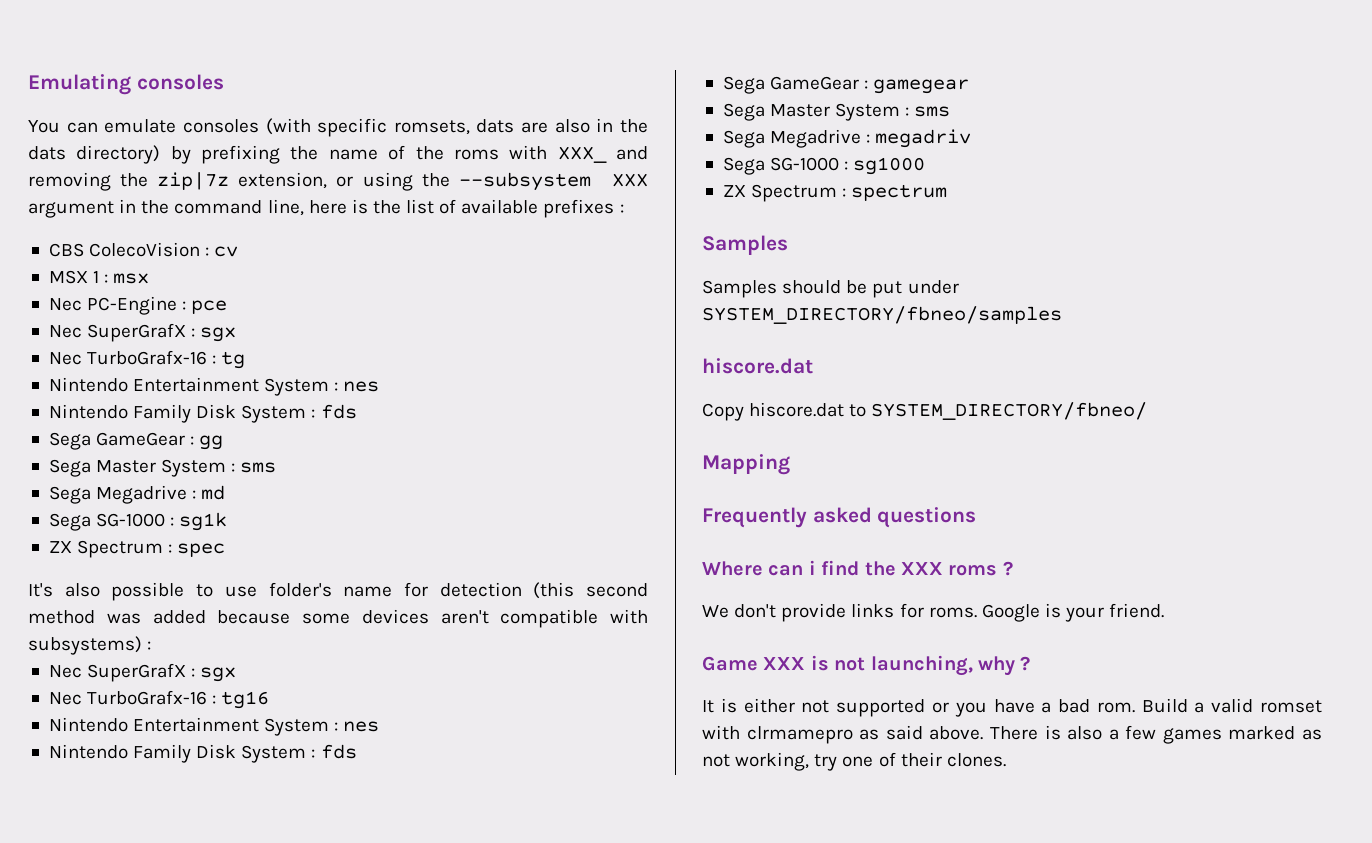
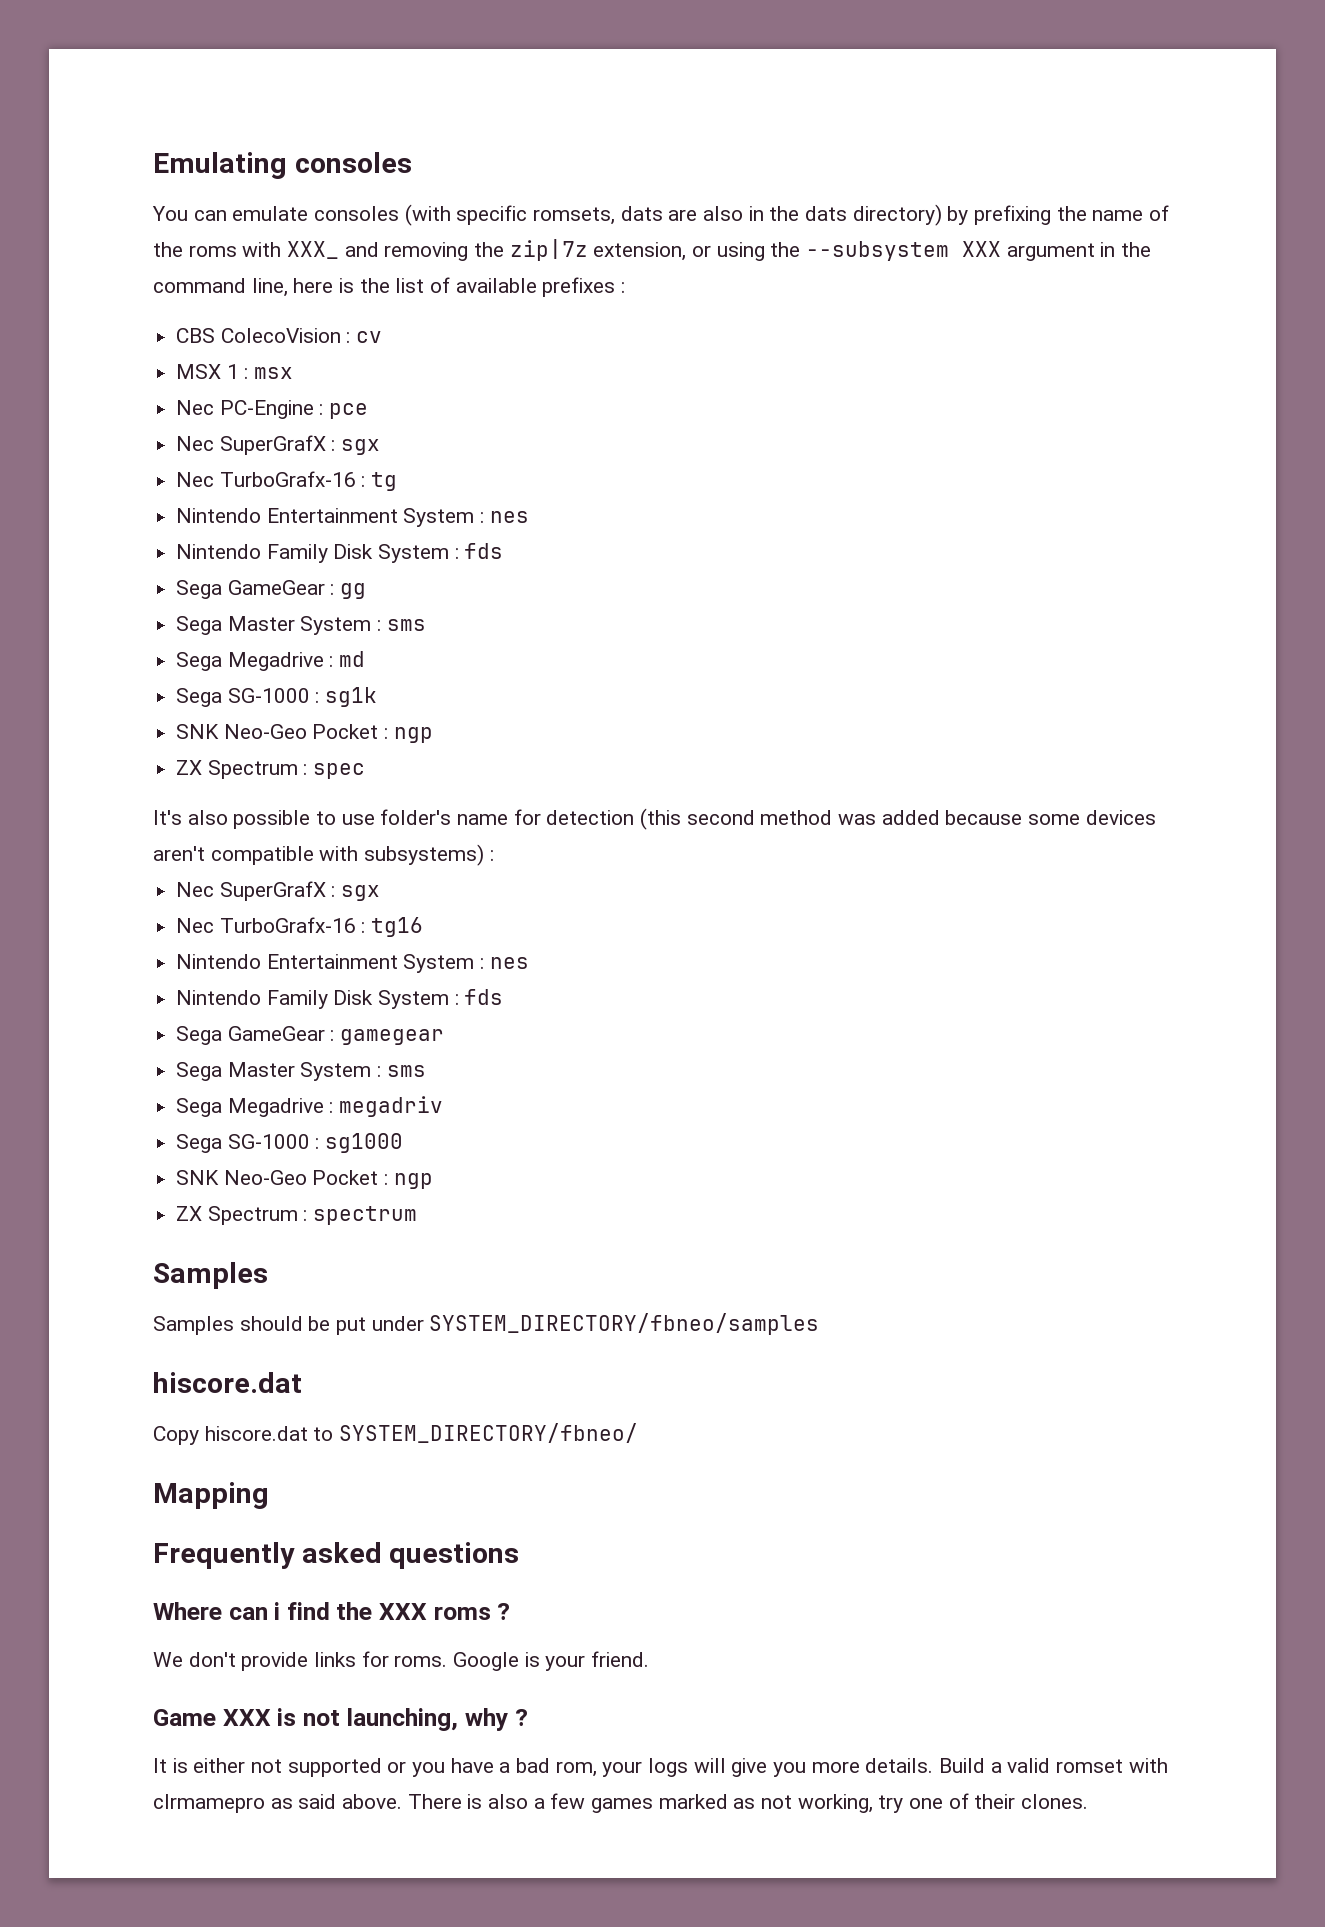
(228, 521) none -> [176,724,433,743] // SNK Neo-Geo Pocket : ngp
(926, 166) none -> [176,1170,433,1189] // SNK Neo-Geo Pocket : ngp
[1096,702,1135,713] rom. -> [555,1758,934,1777] rom, your logs will give you more details.

